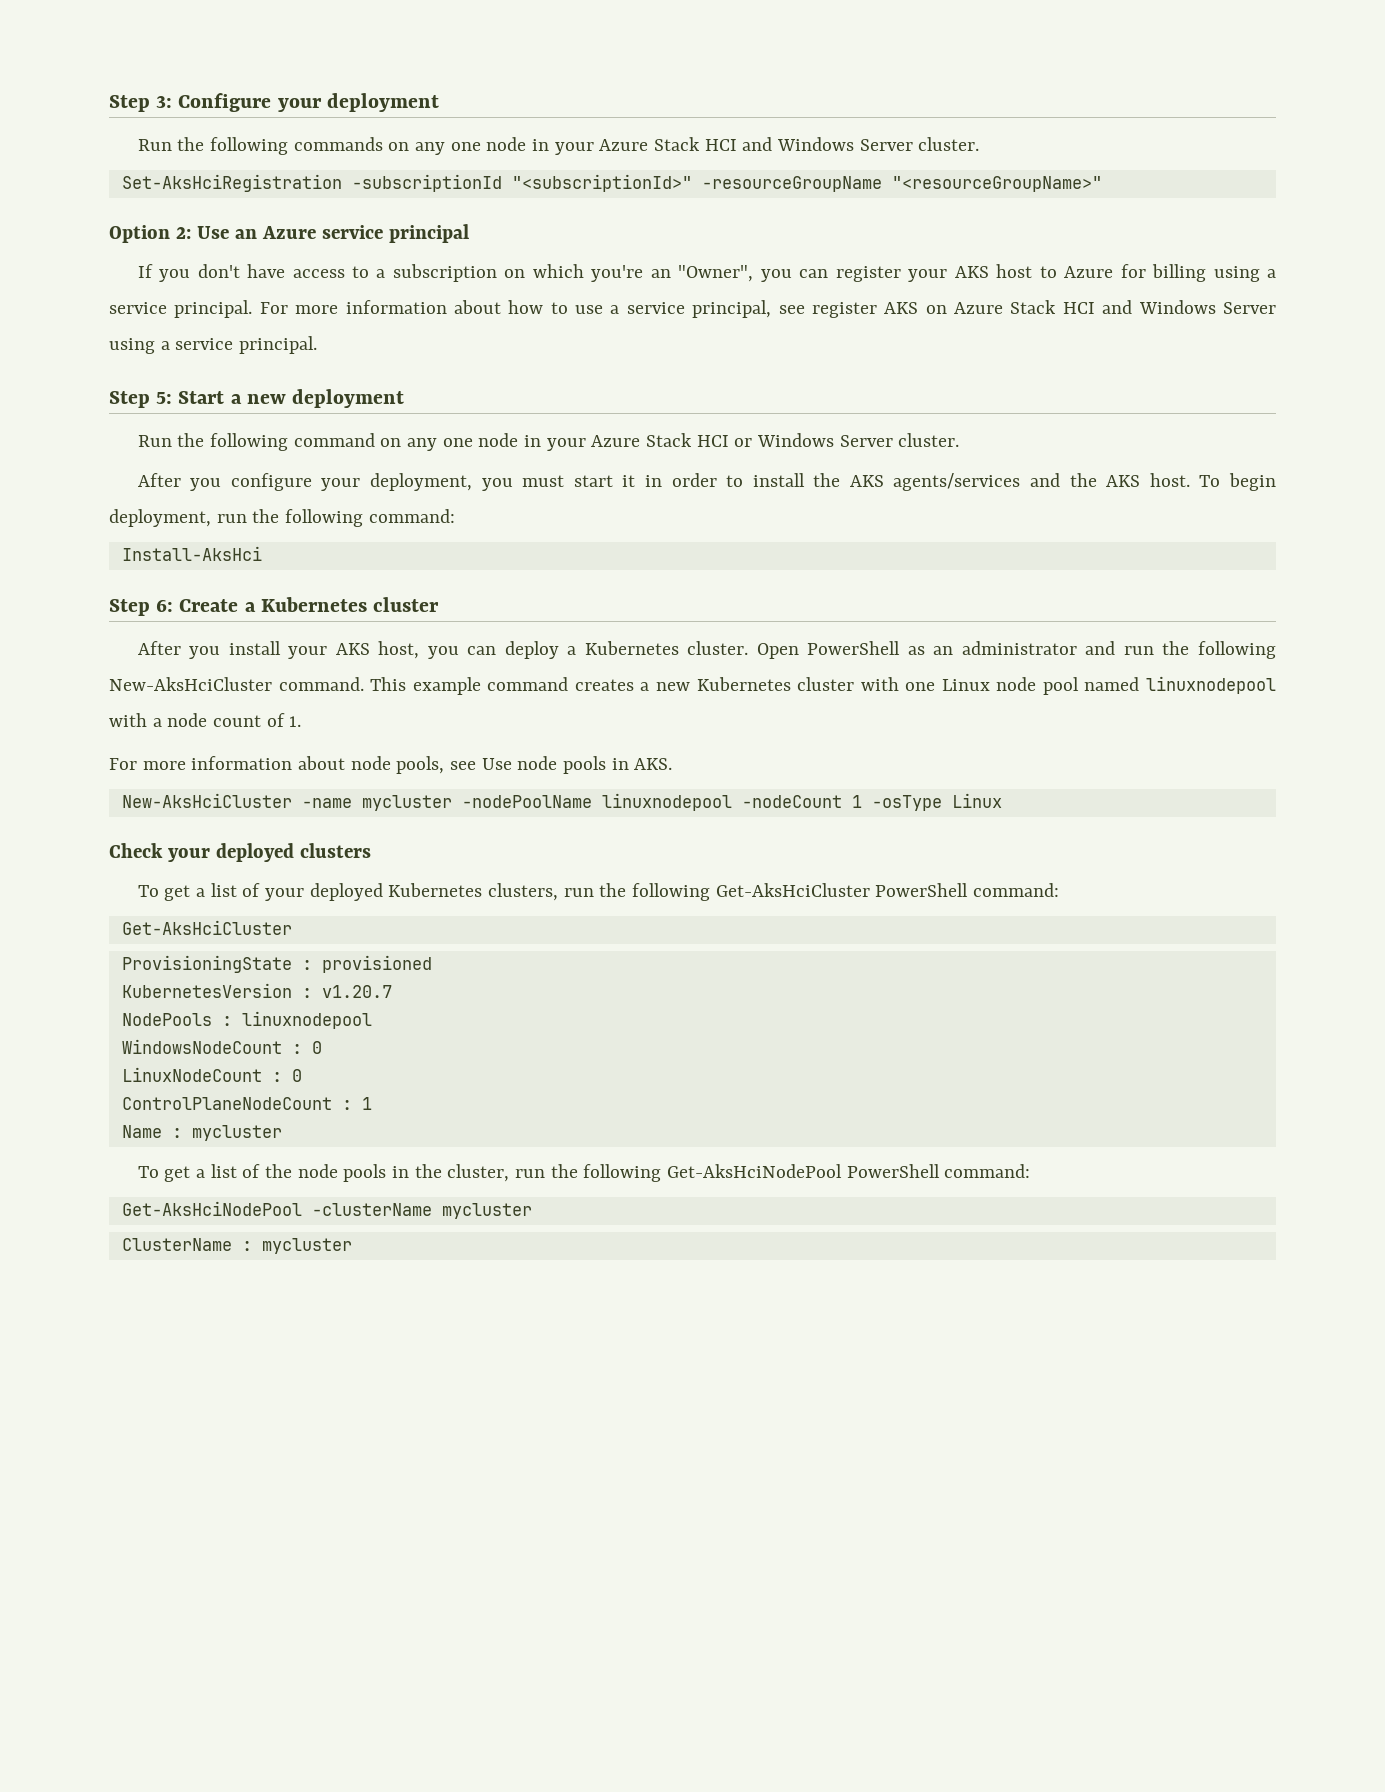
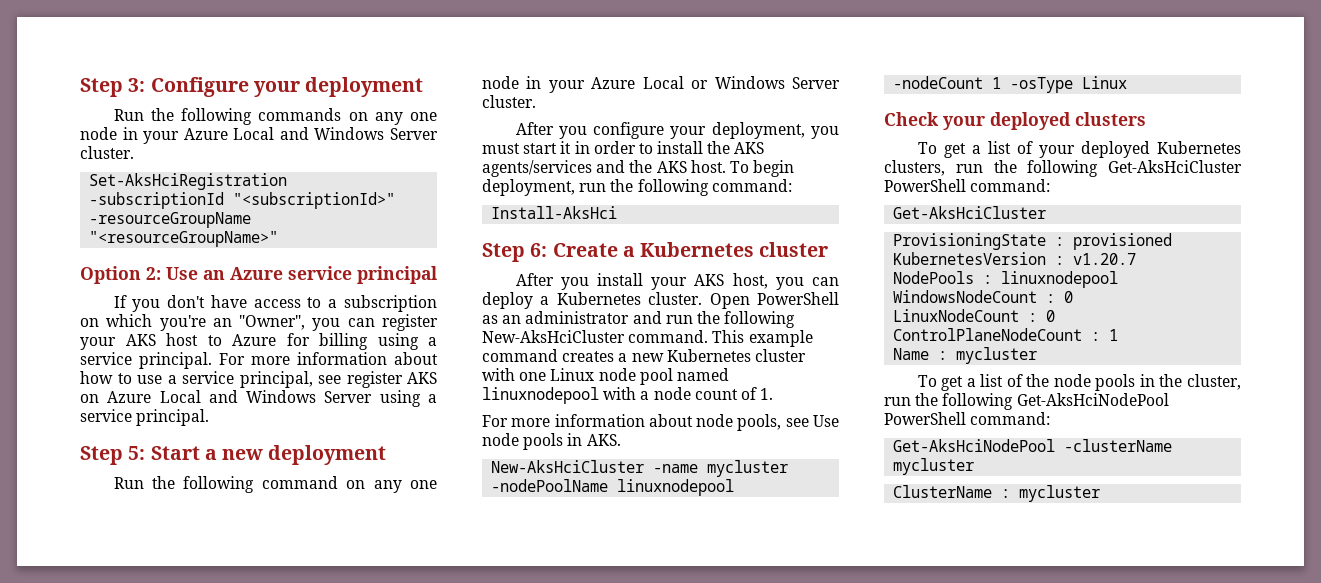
[653,137,737,151] Stack HCI -> [233,127,275,140] Local
[1010,300,1095,314] Stack HCI -> [159,390,201,403] Local
[645,433,729,447] Stack HCI -> [642,76,684,89] Local

